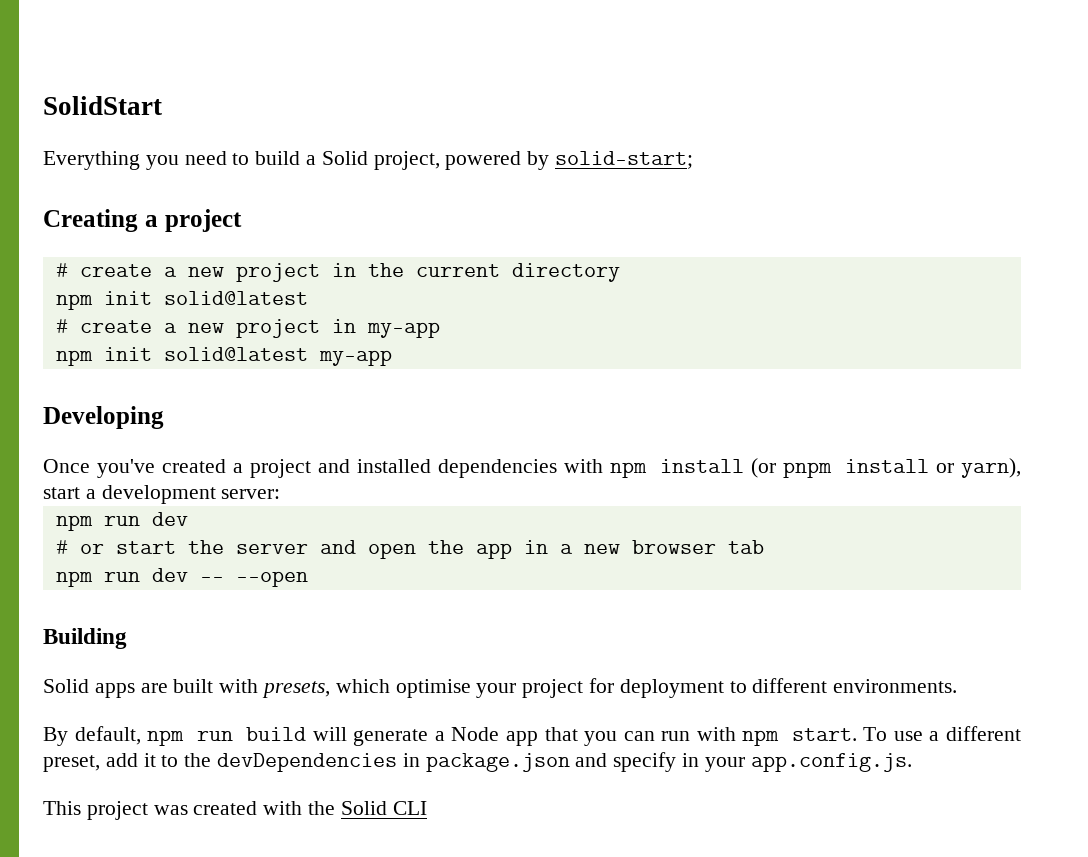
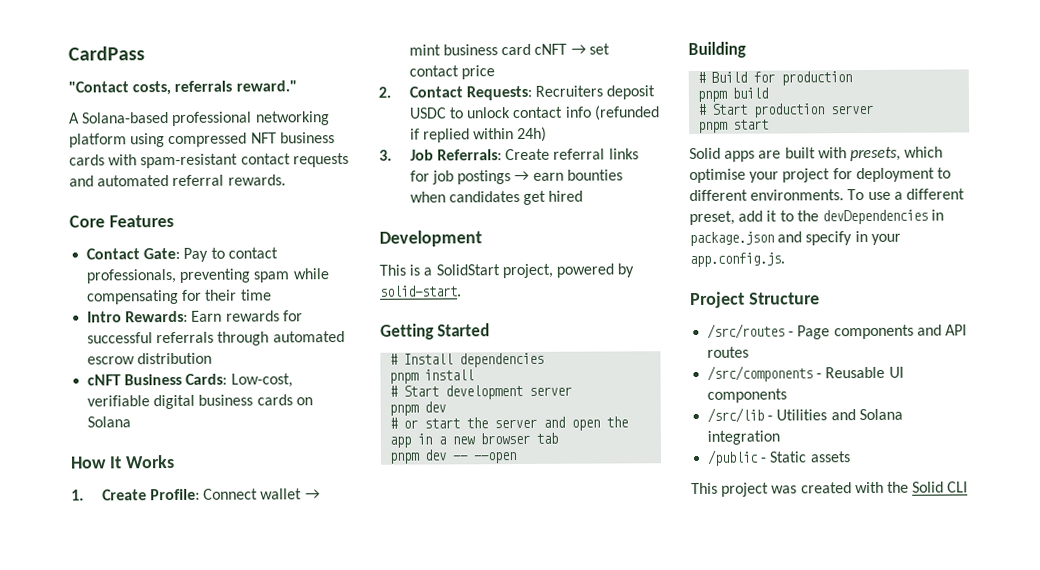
[43,96,162,115] [43,151,694,170] [43,209,242,232] [55,263,620,282] [55,291,308,310] [55,319,440,338] [55,347,392,366] [43,406,164,429] [43,458,1021,478] [43,485,281,504] [55,515,140,531] SolidStart // Everything you need to build a Solid project, powered by solid-start; // Creating a project // # create a new project in the current directory // npm init solid@latest // # create a new project in my-app // npm init solid@latest my-app // Developing // Once you've created a project and installed dependencies with npm install (or pnpm install or yarn), start a development server: // npm run -> [68,46,145,61] [68,80,297,96] [68,111,330,127] [69,132,335,148] [69,152,349,169] [69,174,286,187] [69,214,174,228] [86,247,278,262] [86,268,329,284] [87,289,272,305] [87,310,303,323] [87,331,345,346] [87,352,213,365] [87,373,293,388] [87,394,313,410] [87,416,132,428] [70,454,175,469] [71,488,320,501] [408,43,610,56] [408,65,495,80] [378,85,656,101] [408,105,660,121] [409,126,548,143] [379,148,639,161] [409,169,623,185] [409,190,584,205] [379,230,482,247] [379,263,635,279] [380,285,462,297] [380,323,491,340] [389,352,545,368] [389,369,475,384] [389,384,573,400] [389,404,420,416] CardPass // "Contact costs, referrals reward." // A Solana-based professional networking platform using compressed NFT business cards with spam-resistant contact requests and automated referral rewards. // Core Features // Contact Gate: Pay to contact professionals, preventing spam while compensating for their time // Intro Rewards: Earn rewards for successful referrals through automated escrow distribution // cNFT Business Cards: Low-cost, verifiable digital business cards on Solana // How It Works // 1. Create Profile: Connect wallet → mint business card cNFT → set contact price // 2. Contact Requests: Recruiters deposit USDC to unlock contact info (refunded if replied within 24h) // 3. Job Referrals: Create referral links for job postings → earn bounties when candidates get hired // Development // This is a SolidStart project, powered by solid-start. // Getting Started // # Install dependencies // pnpm install // # Start development server // pnpm
[55,571,140,587] npm run -> [389,452,421,464] pnpm
(127, 638) none -> [697,71,853,86] [697,87,769,102] [697,103,875,118] [698,119,770,133] // # Build for production // pnpm build // # Start production server // pnpm start
[43,726,857,746] // By default, npm run build will generate a Node app that you can run with npm start. -> (845, 195) none
(912, 762) none -> [690,291,820,309] [707,323,967,340] [707,346,750,358] [707,365,904,382] [707,388,788,403] [707,407,903,423] [707,430,781,445] [707,449,851,466] // Project Structure // /src/routes - Page components and API routes // /src/components - Reusable UI components // /src/lib - Utilities and Solana integration // /public - Static assets

